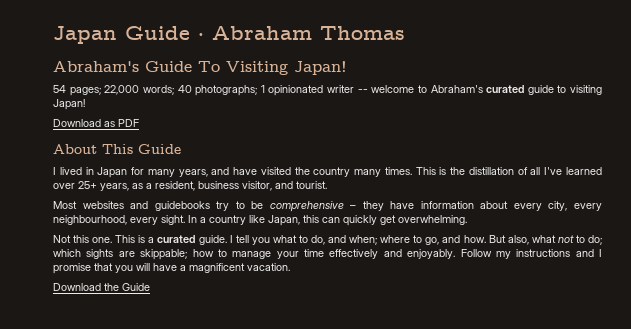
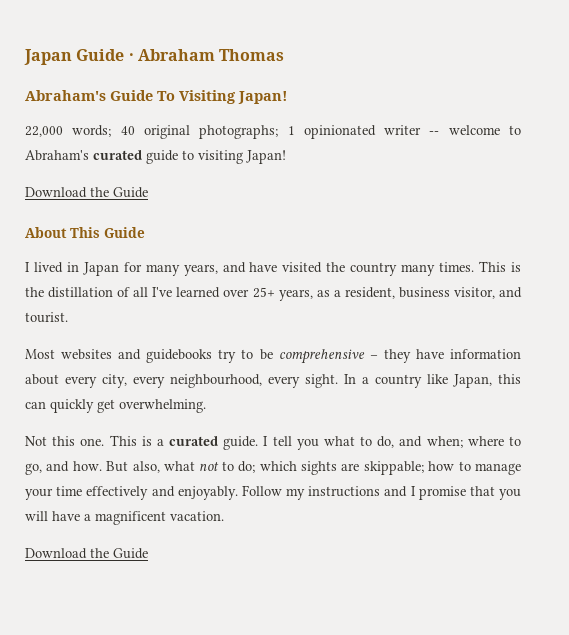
[53,85,101,96] 54 pages; -> (288, 97) none
(192, 89) none -> [143,125,190,139] original
[104,119,139,127] as PDF -> [90,187,148,198] the Guide

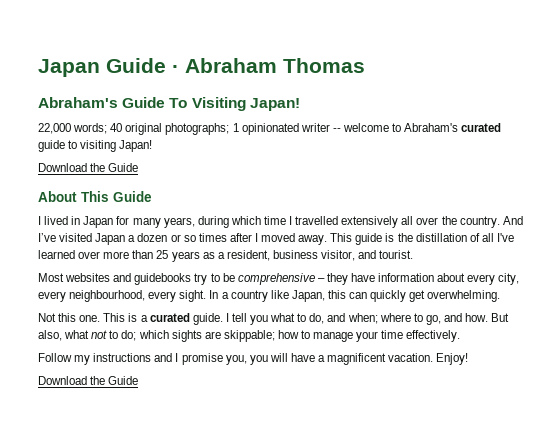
[222,261,507,276] and have visited the country many times. This -> [197,216,523,228] [38,233,383,245] during which time I travelled extensively all over the country. And I’ve visited Japan a dozen or so times after I moved away. This guide
[252,287,313,301] 25+ years, -> [103,250,200,262] more than 25 years
[86,486,238,500] effectively and enjoyably. -> [406,330,461,342] effectively. //
[469,486,495,496] that -> [225,355,247,365] you,
(224, 516) none -> [436,353,469,365] Enjoy!

